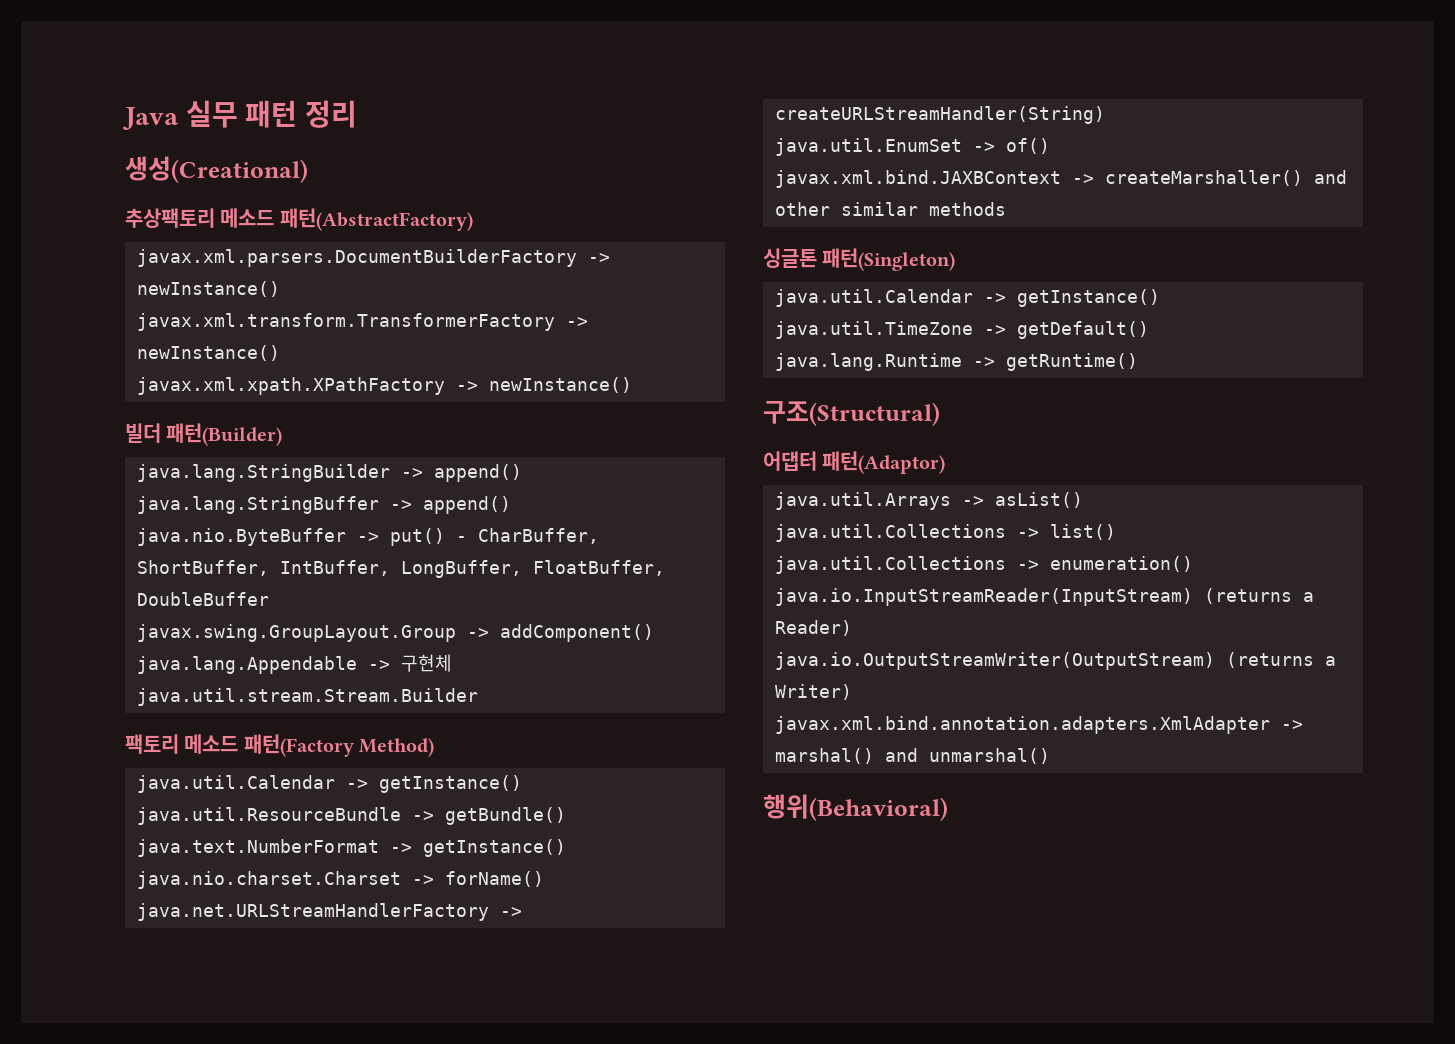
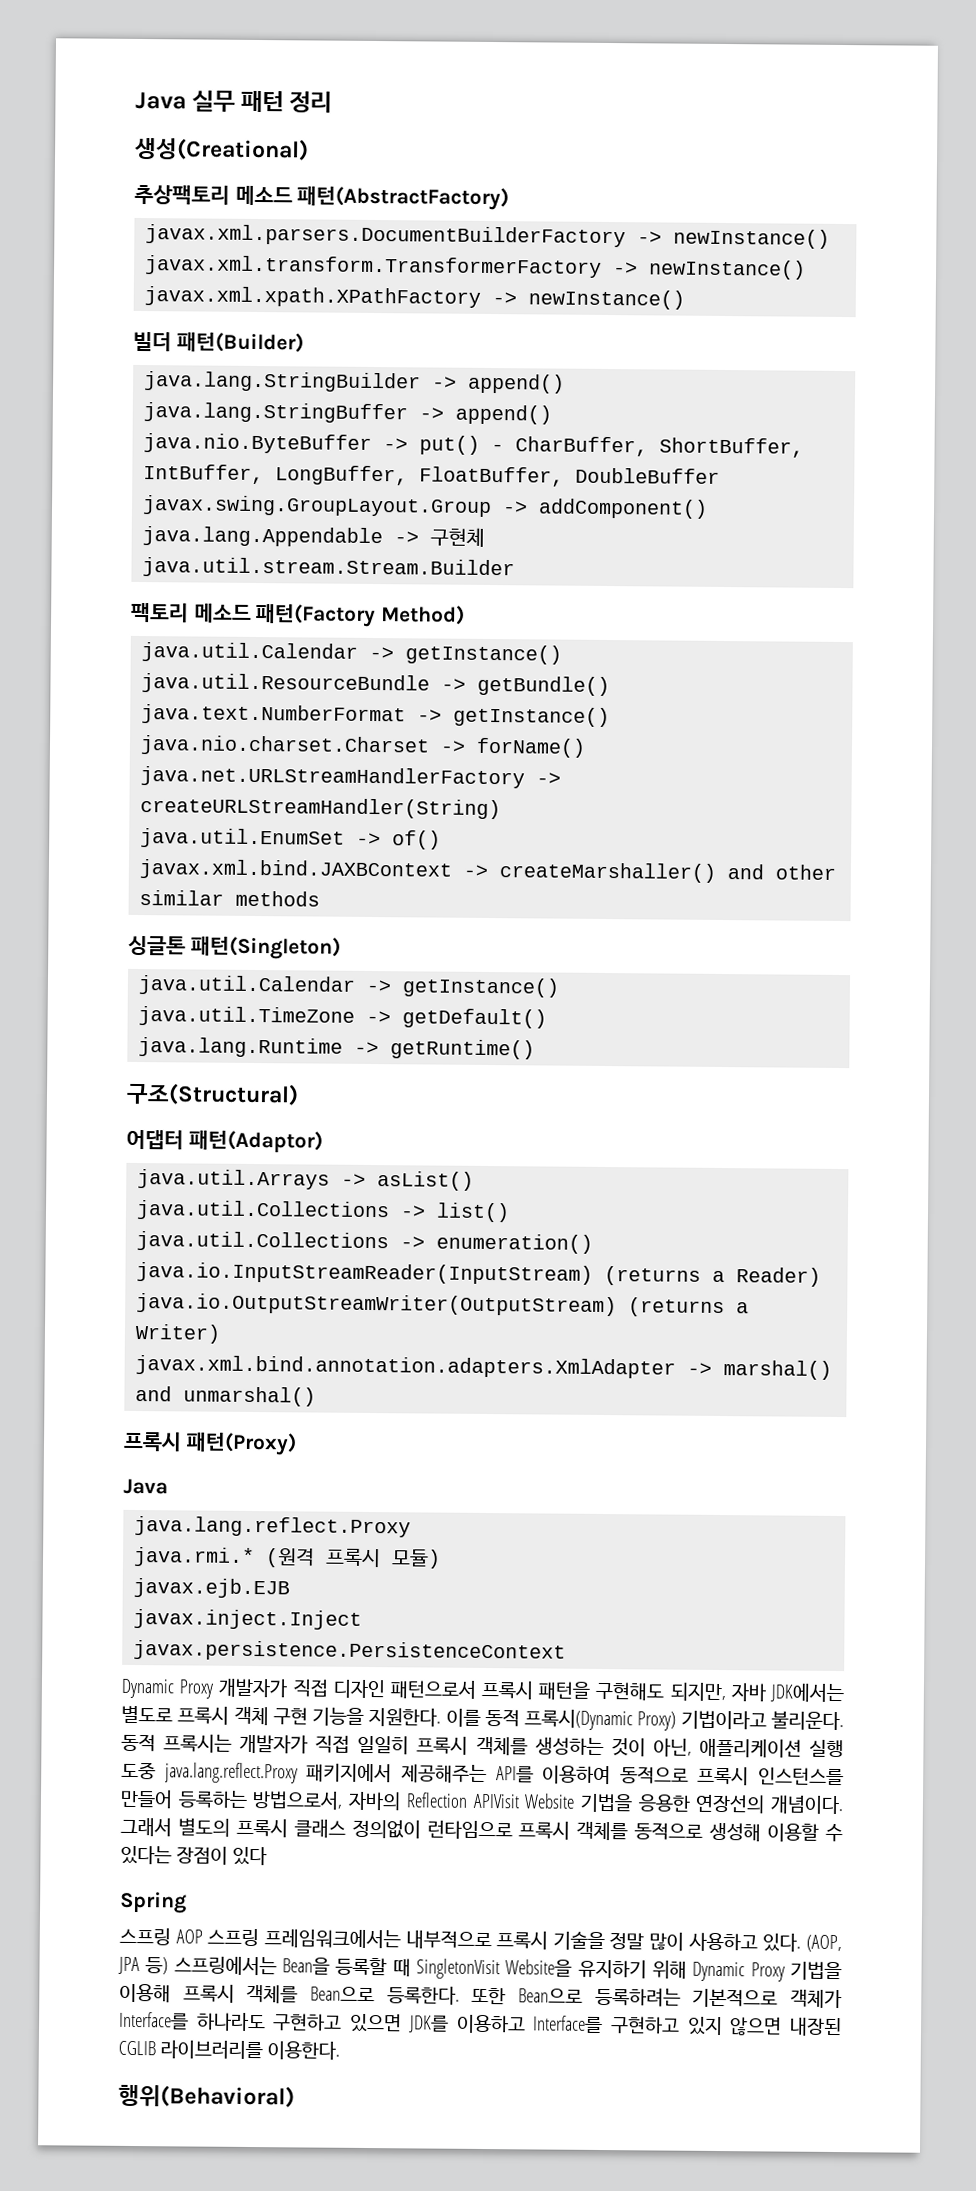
(1050, 756) none -> [123,1431,297,1456] [123,1478,168,1495] [134,1515,412,1538] [133,1546,442,1569] [133,1577,291,1599] [133,1608,363,1630] [133,1639,567,1663] [121,1678,844,1703] [121,1705,844,1731] [121,1733,844,1758] [121,1761,844,1786] [120,1789,844,1815] [120,1817,843,1843] [120,1845,267,1866] [119,1891,187,1914] [119,1927,843,1953] [118,1956,842,1982] [119,1983,842,2009] [119,2011,842,2037] [118,2040,340,2060] // 프록시 패턴(Proxy) // Java // java.lang.reflect.Proxy // java.rmi.* (원격 프록시 모듈) // javax.ejb.EJB // javax.inject.Inject // javax.persistence.PersistenceContext // Dynamic Proxy 개발자가 직접 디자인 패턴으로서 프록시 패턴을 구현해도 되지만, 자바 JDK에서는 별도로 프록시 객체 구현 기능을 지원한다. 이를 동적 프록시(Dynamic Proxy) 기법이라고 불리운다. 동적 프록시는 개발자가 직접 일일히 프록시 객체를 생성하는 것이 아닌, 애플리케이션 실행 도중 java.lang.reflect.Proxy 패키지에서 제공해주는 API를 이용하여 동적으로 프록시 인스턴스를 만들어 등록하는 방법으로서, 자바의 Reflection APIVisit Website 기법을 응용한 연장선의 개념이다. 그래서 별도의 프록시 클래스 정의없이 런타임으로 프록시 객체를 동적으로 생성해 이용할 수 있다는 장점이 있다 // Spring // 스프링 AOP 스프링 프레임워크에서는 내부적으로 프록시 기술을 정말 많이 사용하고 있다. (AOP, JPA 등) 스프링에서는 Bean을 등록할 때 SingletonVisit Website을 유지하기 위해 Dynamic Proxy 기법을 이용해 프록시 객체를 Bean으로 등록한다. 또한 Bean으로 등록하려는 기본적으로 객체가 Interface를 하나라도 구현하고 있으면 JDK를 이용하고 Interface를 구현하고 있지 않으면 내장된 CGLIB 라이브러리를 이용한다.

